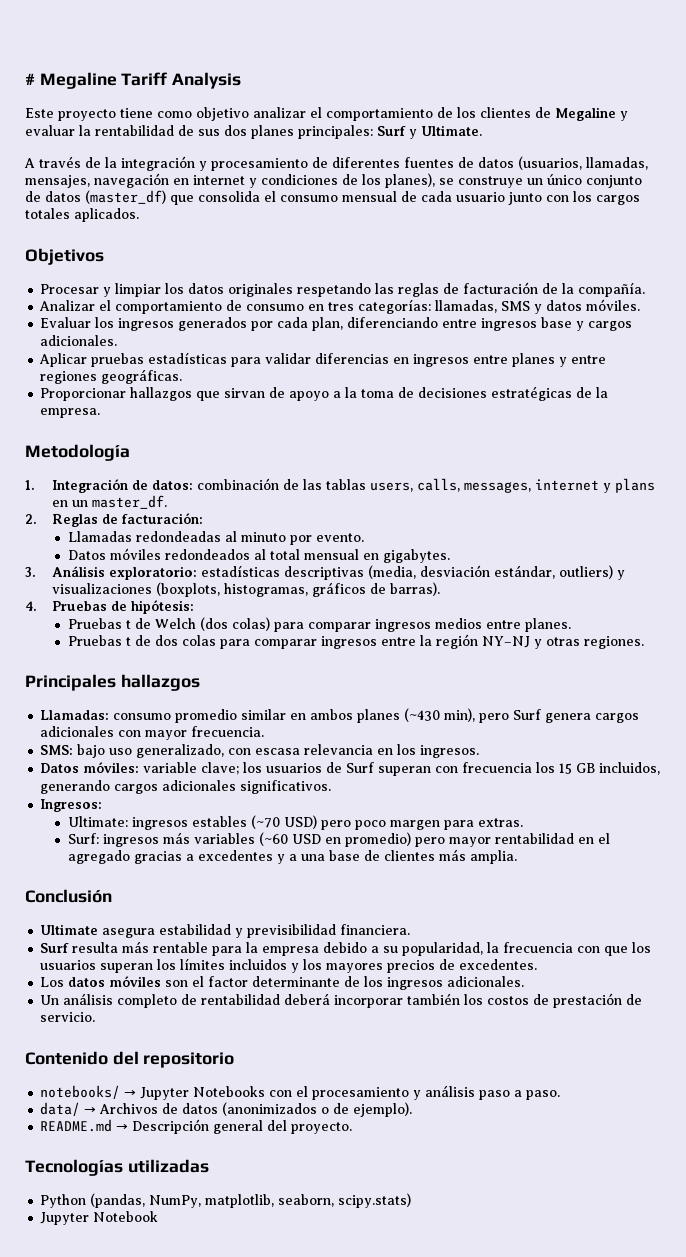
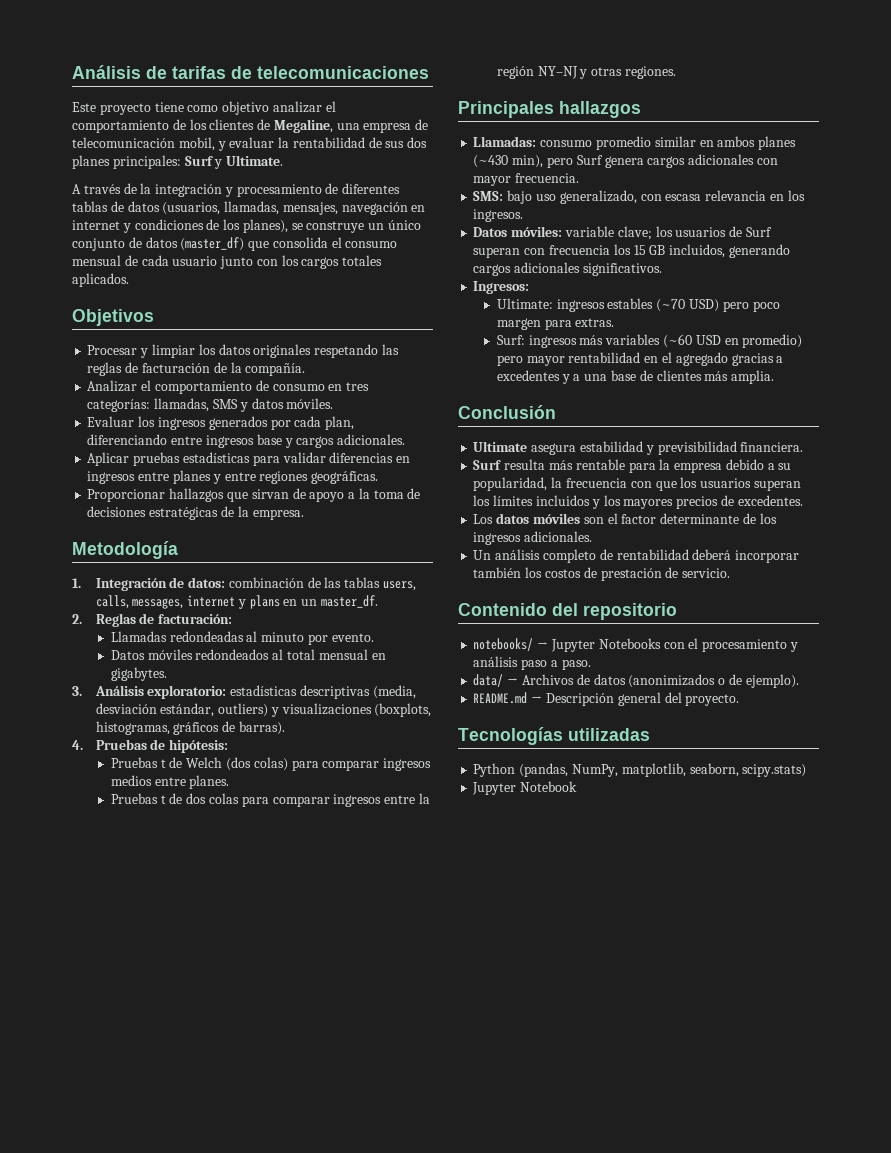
[25,72,242,89] # Megaline Tariff Analysis -> [72,65,429,79] Análisis de tarifas de telecomunicaciones
[555,107,616,121] Megaline -> [273,119,429,133] [72,137,215,151] Megaline, una empresa de telecomunicación mobil,
[404,157,454,168] fuentes -> [72,201,108,212] tablas

